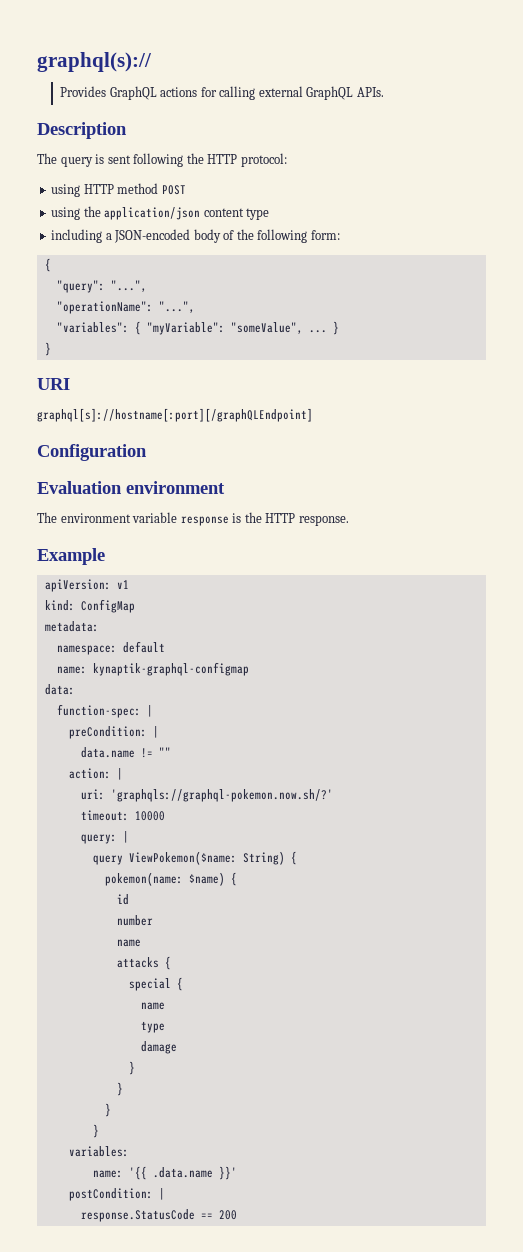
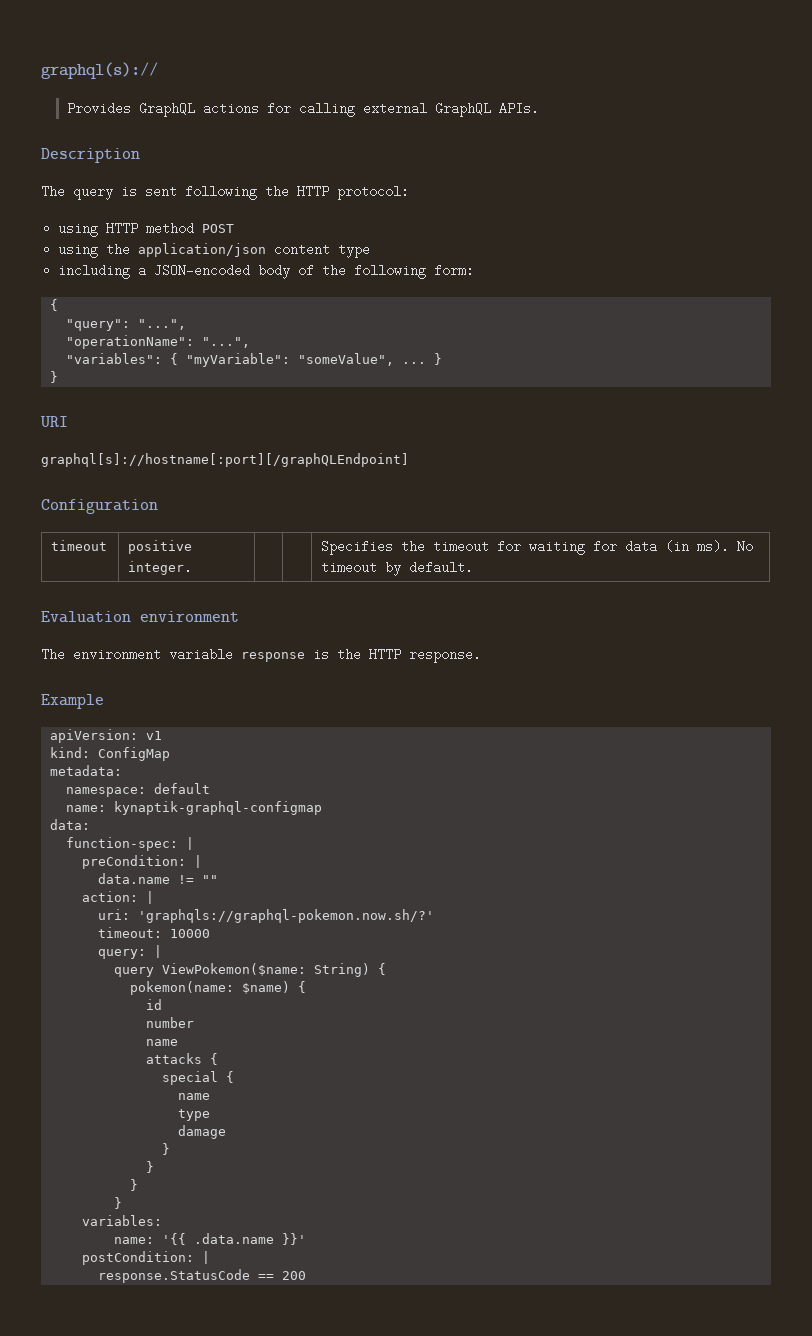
(147, 452) none -> [51,540,108,551] [128,540,193,554] [128,561,193,575] [321,540,754,555] [321,561,474,576] // timeout | positive integer. | | | Specifies the timeout for waiting for data (in ms). No timeout by default.

